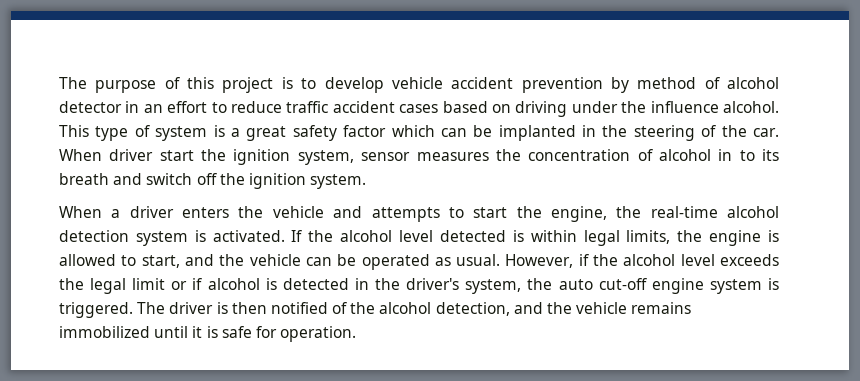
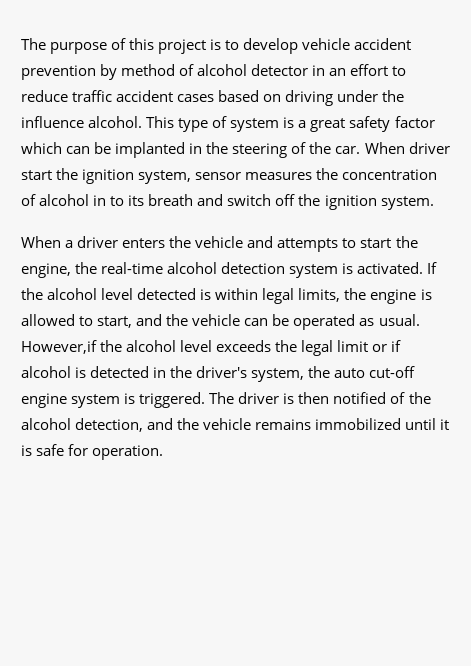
[505,254,589,268] However, if -> [21,340,97,354] However,if

